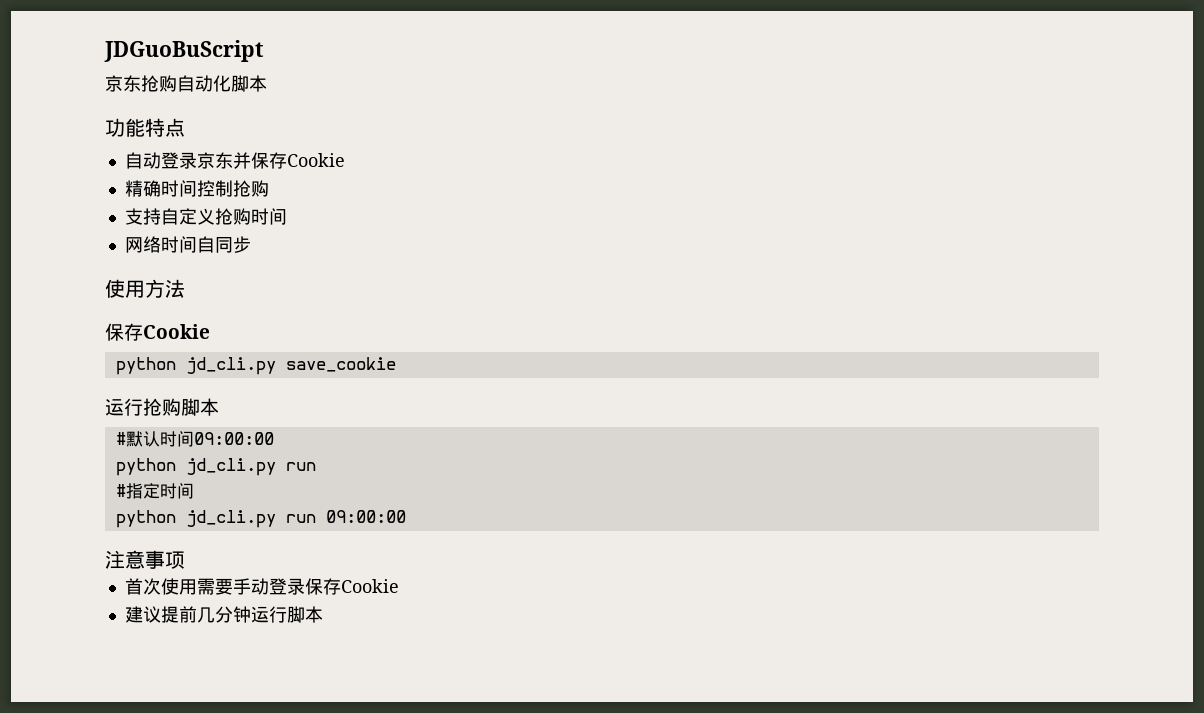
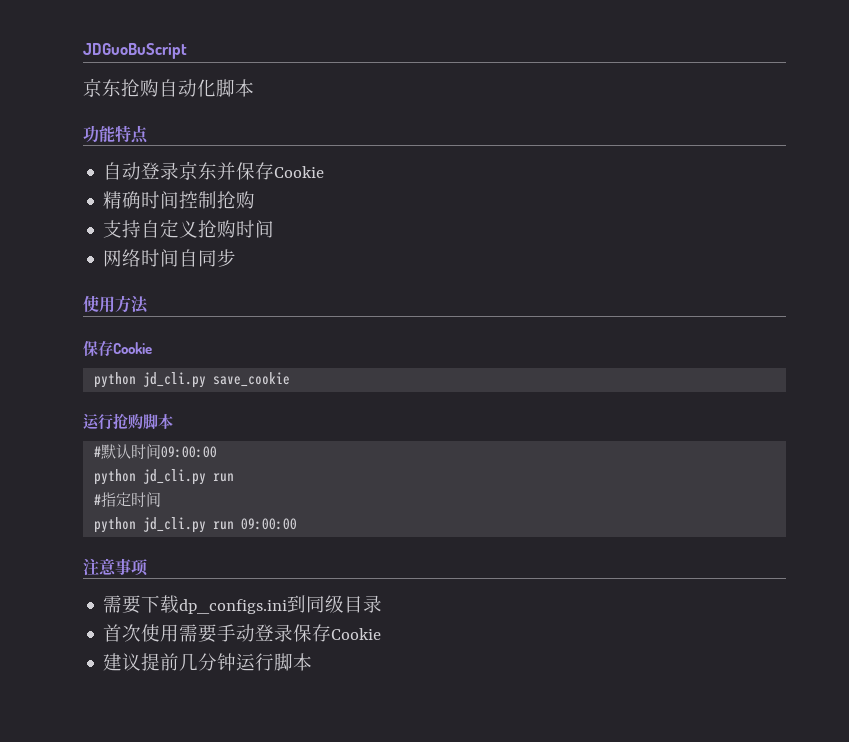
(185, 560) none -> [103,595,383,614] // 需要下载dp_configs.ini到同级目录

